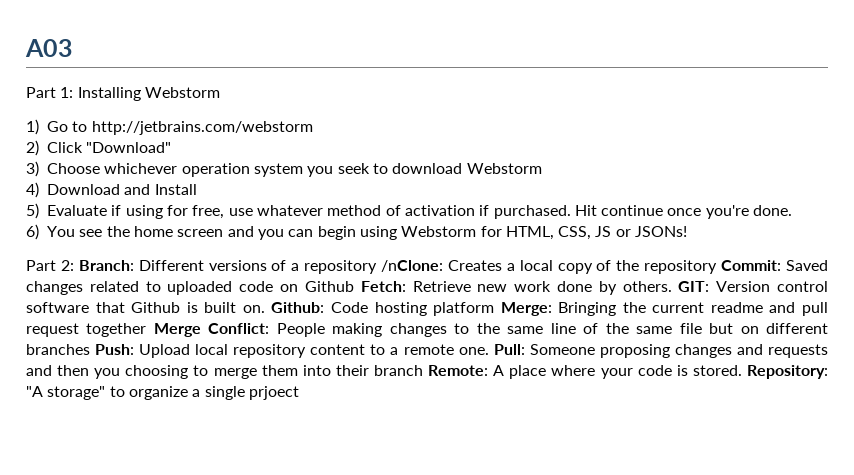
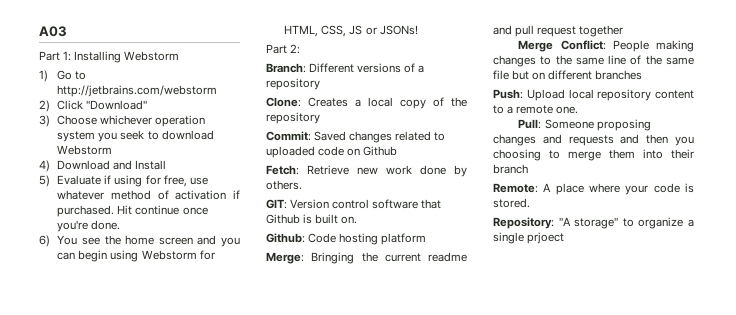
(74, 265) none -> (301, 49) //
[381,260,444,272] /nClone: -> [266,97,301,107] // Clone:
(718, 267) none -> (320, 118) //
(354, 286) none -> (398, 151) //
(672, 286) none -> (302, 185) //
(265, 309) none -> (358, 220) //
(495, 309) none -> (427, 239) //
(147, 330) none -> (624, 31) //
(90, 349) none -> (643, 75) //
(489, 351) none -> (579, 110) //
(423, 370) none -> (528, 169) //
(742, 370) none -> (530, 203) //

